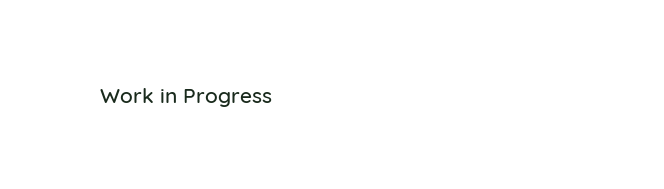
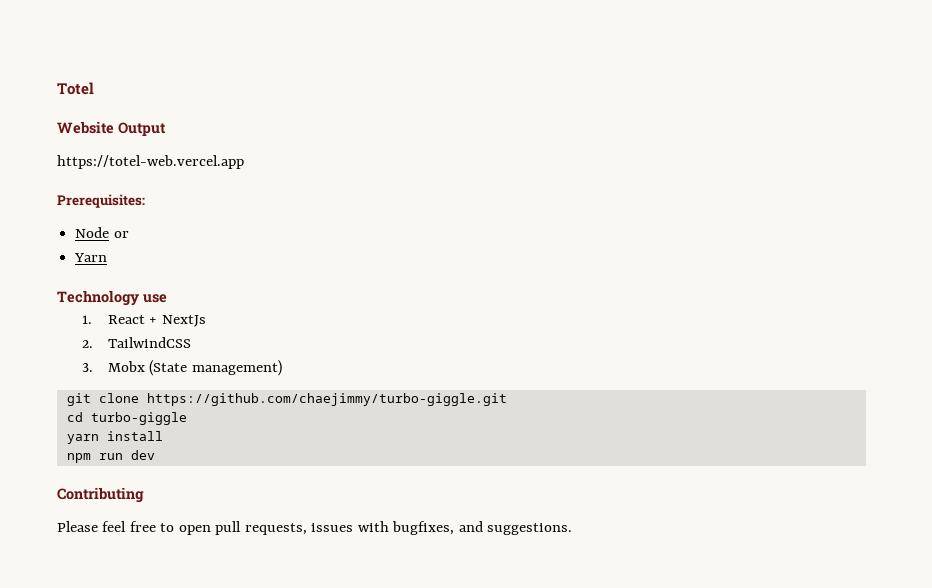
[100,88,272,107] Work in Progress -> [57,82,94,95] [57,121,166,136] [57,155,244,169] [57,194,145,208] [75,227,129,238] [74,253,108,262] [57,290,167,306] [82,315,206,327] [82,337,191,348] [82,360,282,376] [66,393,507,406] [66,412,187,425] [66,431,163,444] [66,450,155,463] [57,487,144,503] [57,521,573,535] Totel // Website Output // https://totel-web.vercel.app // Prerequisites: // Node or // Yarn // Technology use // 1. React + NextJs // 2. TailwindCSS // 3. Mobx (State management) // git clone https://github.com/chaejimmy/turbo-giggle.git // cd turbo-giggle // yarn install // npm run dev // Contributing // Please feel free to open pull requests, issues with bugfixes, and suggestions.

